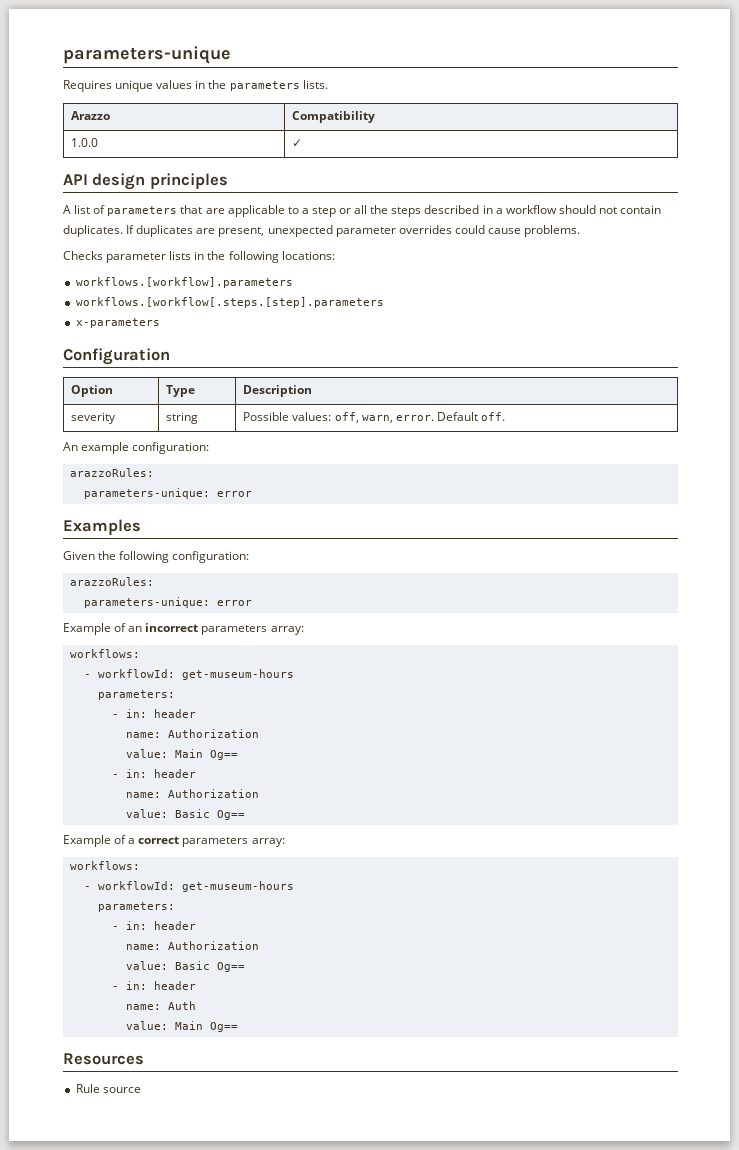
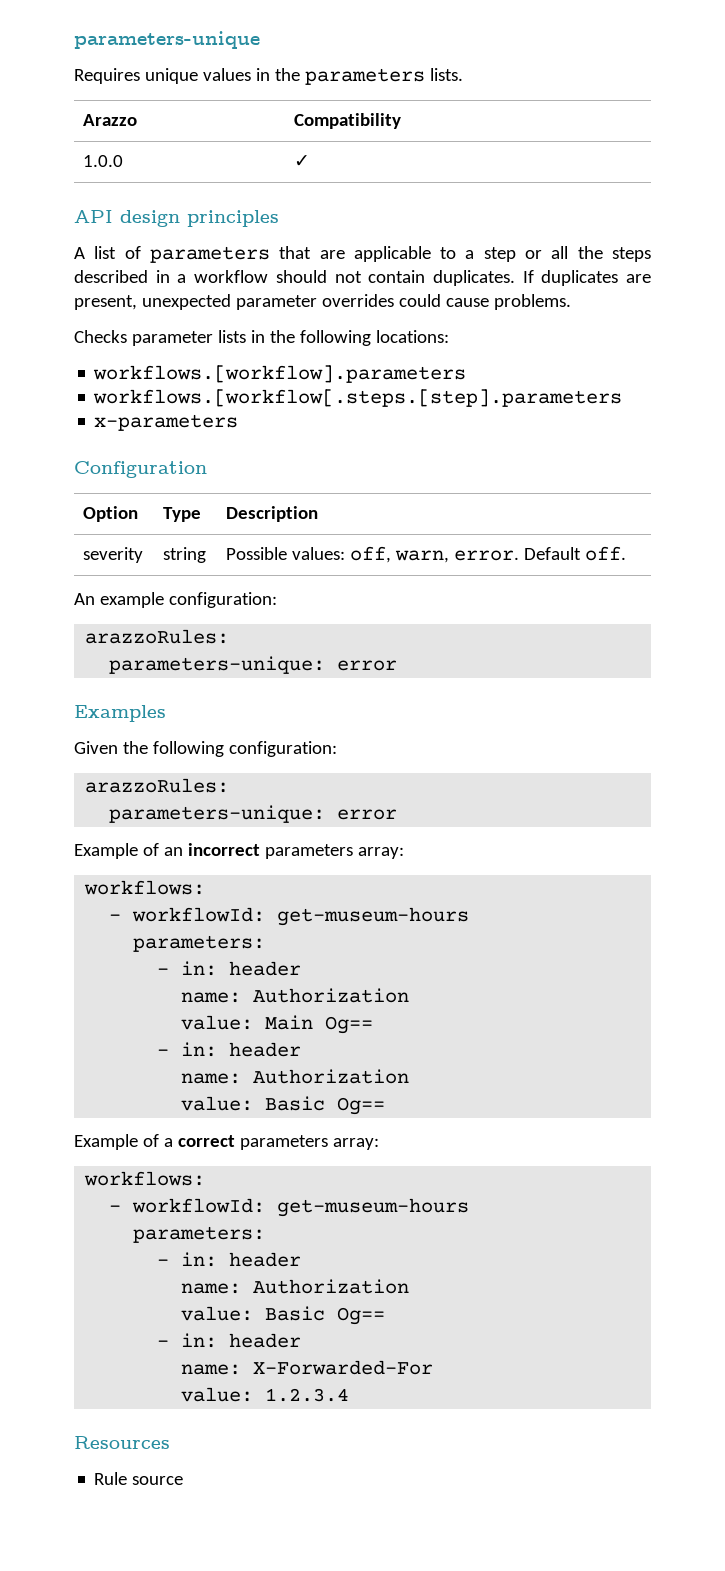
[167,1001,196,1010] [125,1021,238,1032] Auth // value: Main Og== -> [253,1360,434,1375] [181,1387,350,1402] X-Forwarded-For // value: 1.2.3.4

